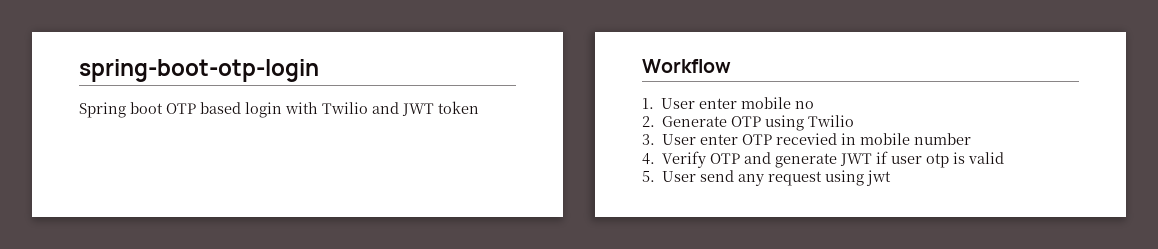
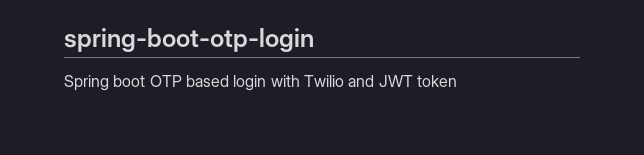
[642,59,731,73] [642,97,815,109] [642,115,855,131] [642,133,972,145] [642,151,1005,168] [642,170,892,186] // Workflow // 1. User enter mobile no // 2. Generate OTP using Twilio // 3. User enter OTP recevied in mobile number // 4. Verify OTP and generate JWT if user otp is valid // 5. User send any request using jwt -> (457, 81) none

